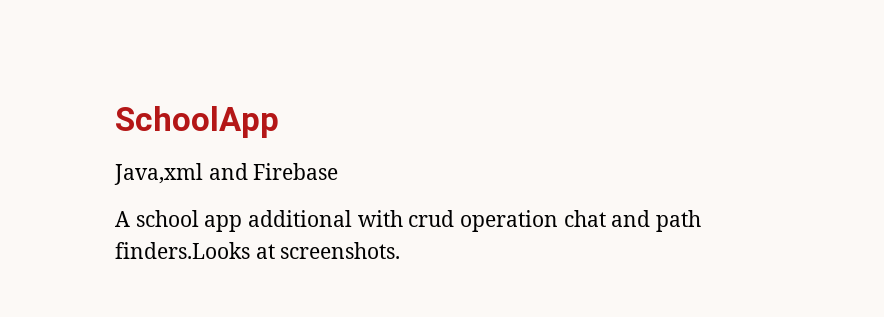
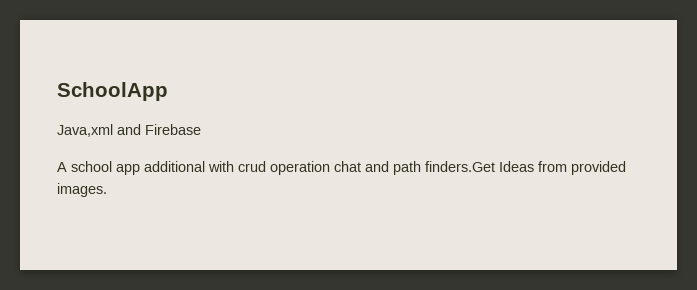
[115,242,401,259] finders.Looks at screenshots. -> [425,161,626,175] [57,183,107,197] finders.Get Ideas from provided images.

